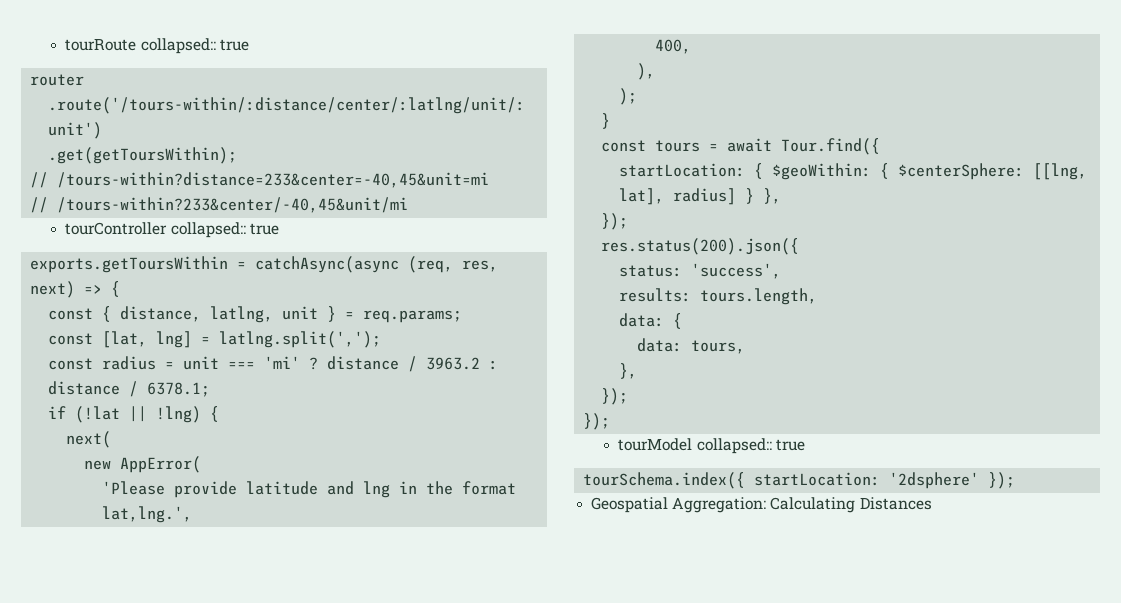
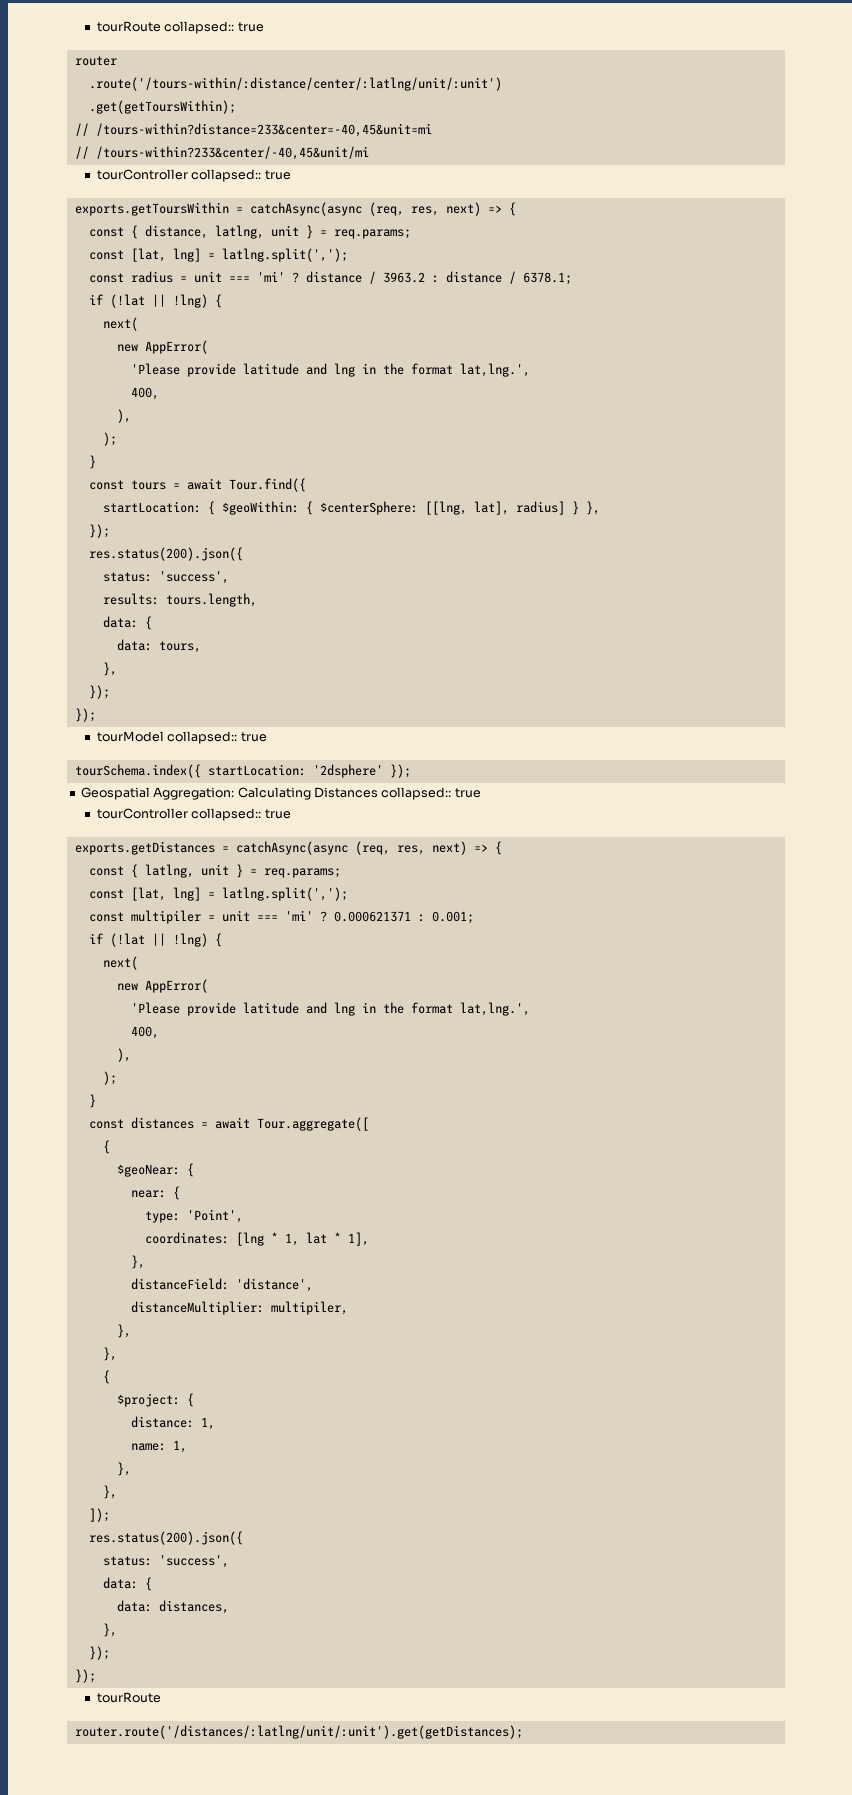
(932, 503) none -> [381,787,481,800] [96,808,291,821] [74,841,502,855] [88,864,341,878] [88,887,348,901] [88,910,474,924] [88,933,222,947] [102,956,138,970] [116,979,208,993] [130,1002,530,1016] [130,1026,159,1039] [116,1048,131,1062] [102,1071,117,1085] [88,1094,96,1108] [88,1117,369,1131] [102,1140,110,1154] [116,1163,194,1177] [130,1186,180,1200] [144,1209,243,1223] [144,1232,369,1246] [130,1255,145,1269] [130,1278,313,1292] [130,1301,348,1315] [116,1324,131,1338] [102,1347,117,1361] [102,1370,110,1384] [116,1393,194,1407] [130,1416,215,1430] [130,1440,187,1453] [116,1462,131,1476] [102,1485,117,1499] [88,1508,110,1522] [88,1531,243,1545] [102,1555,229,1568] [102,1577,152,1591] [116,1600,229,1614] [102,1623,117,1637] [88,1646,110,1660] [74,1669,96,1683] [96,1692,161,1703] [74,1725,523,1739] collapsed:: true // tourController collapsed:: true // exports.getDistances = catchAsync(async (req, res, next) => { // const { latlng, unit } = req.params; // const [lat, lng] = latlng.split(','); // const multipiler = unit === 'mi' ? 0.000621371 : 0.001; // if (!lat || !lng) { // next( // new AppError( // 'Please provide latitude and lng in the format lat,lng.', // 400, // ), // ); // } // const distances = await Tour.aggregate([ // { // $geoNear: { // near: { // type: 'Point', // coordinates: [lng * 1, lat * 1], // }, // distanceField: 'distance', // distanceMultiplier: multipiler, // }, // }, // { // $project: { // distance: 1, // name: 1, // }, // }, // ]); // res.status(200).json({ // status: 'success', // data: { // data: distances, // }, // }); // }); // tourRoute // router.route('/distances/:latlng/unit/:unit').get(getDistances);

